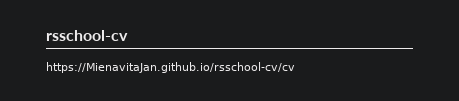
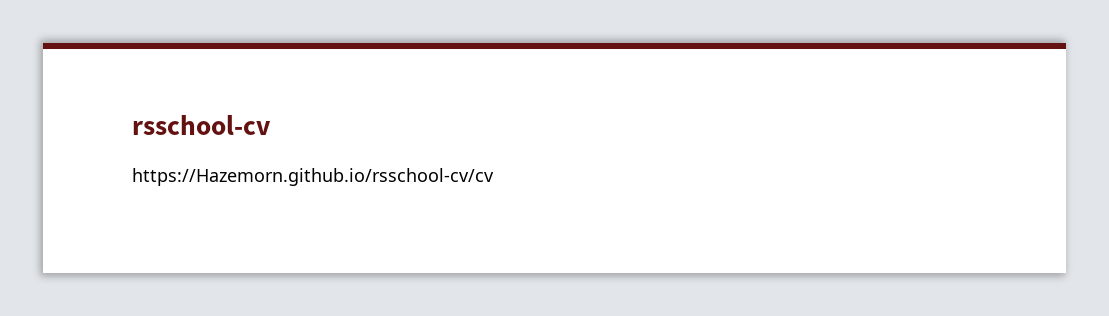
[46,62,295,73] https://MienavitaJan.github.io/rsschool-cv/cv -> [132,168,494,186] https://Hazemorn.github.io/rsschool-cv/cv

